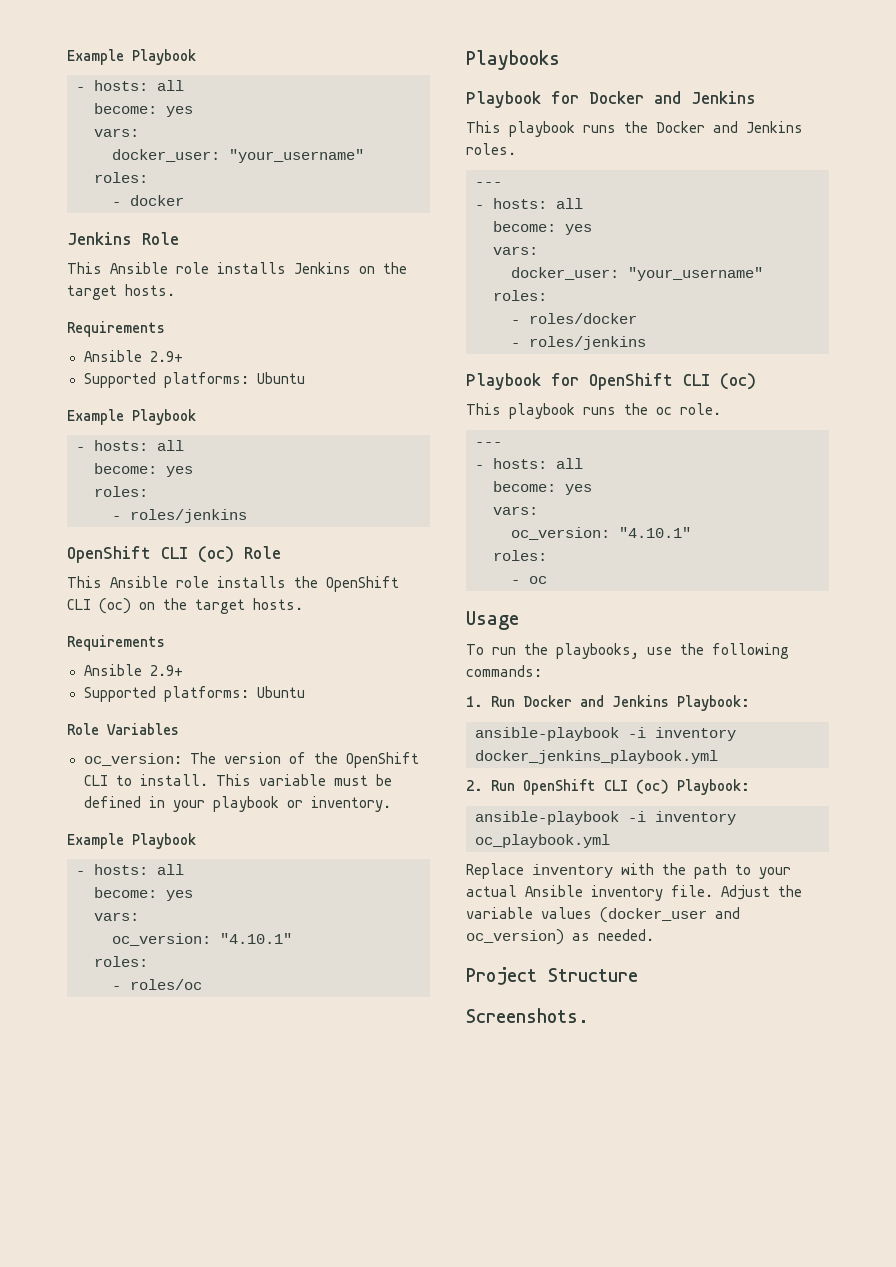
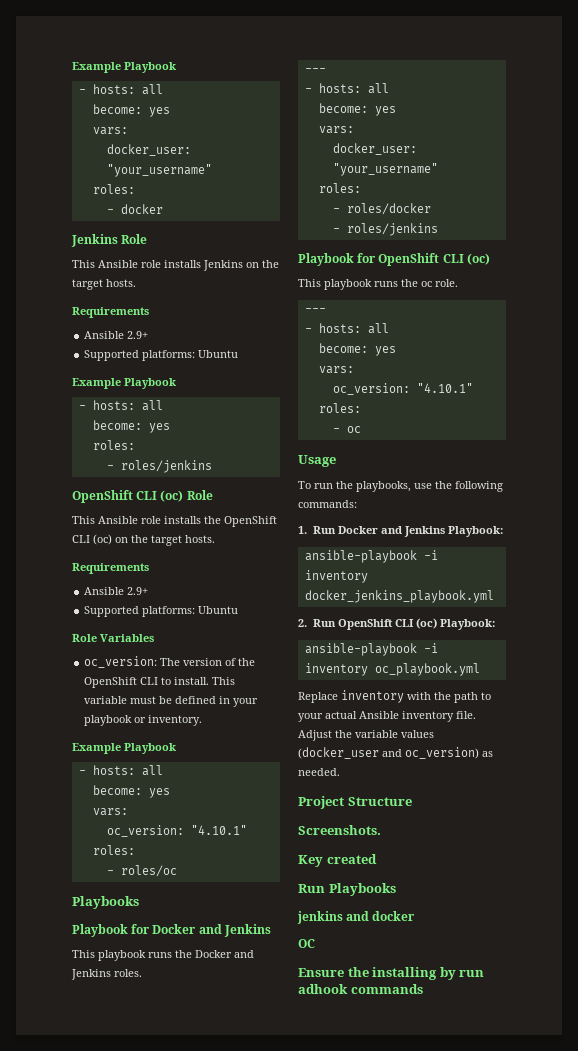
(589, 1015) none -> [298,854,377,867] [298,883,396,896] [297,911,416,924] [298,939,315,948] [298,967,485,980] [298,984,423,994] // Key created // Run Playbooks // jenkins and docker // OC // Ensure the installing by run adhook commands

